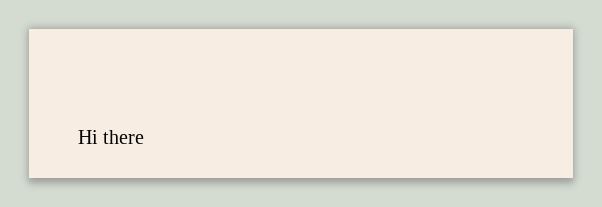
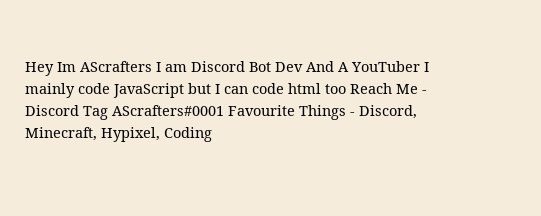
[78,130,145,144] Hi there -> [25,61,429,76] [25,83,427,98] [25,105,417,120] [25,127,212,142] Hey Im AScrafters I am Discord Bot Dev And A YouTuber I mainly code JavaScript but I can code html too Reach Me - Discord Tag AScrafters#0001 Favourite Things - Discord, Minecraft, Hypixel, Coding

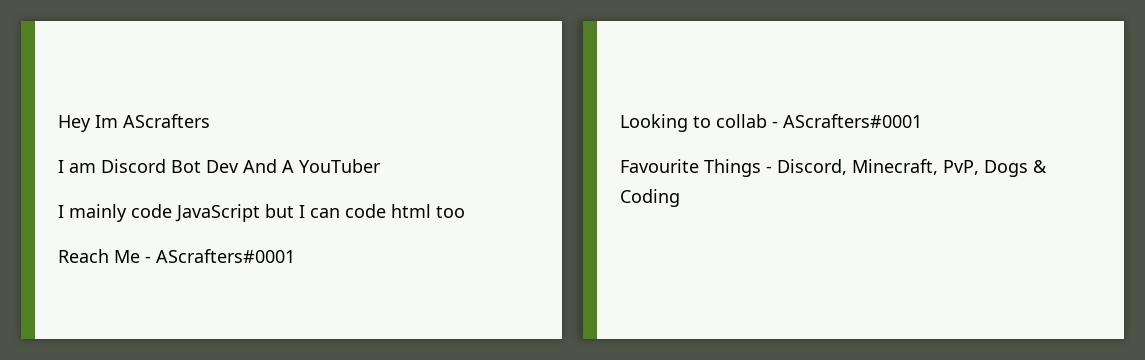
(152, 66) none -> (210, 121) //
(420, 66) none -> (381, 166) //
(346, 89) none -> (465, 212) //
[25,105,224,120] Discord Tag AScrafters#0001 -> [156,249,295,263] [620,114,922,132] AScrafters#0001 // Looking to collab - AScrafters#0001 //
[101,127,160,142] Hypixel, -> [943,160,1047,177] PvP, Dogs &

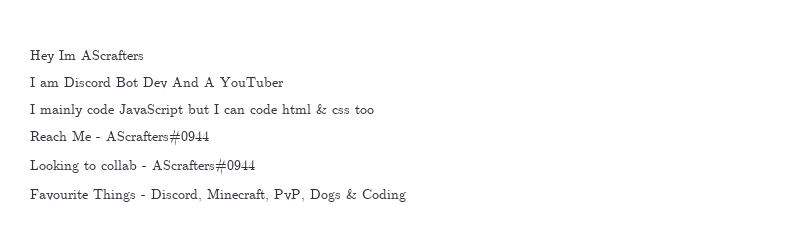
(431, 211) none -> [316,104,350,114] & css
[156,249,295,263] AScrafters#0001 -> [106,129,209,147] AScrafters#0944
[783,114,922,128] AScrafters#0001 -> [152,158,255,176] AScrafters#0944

